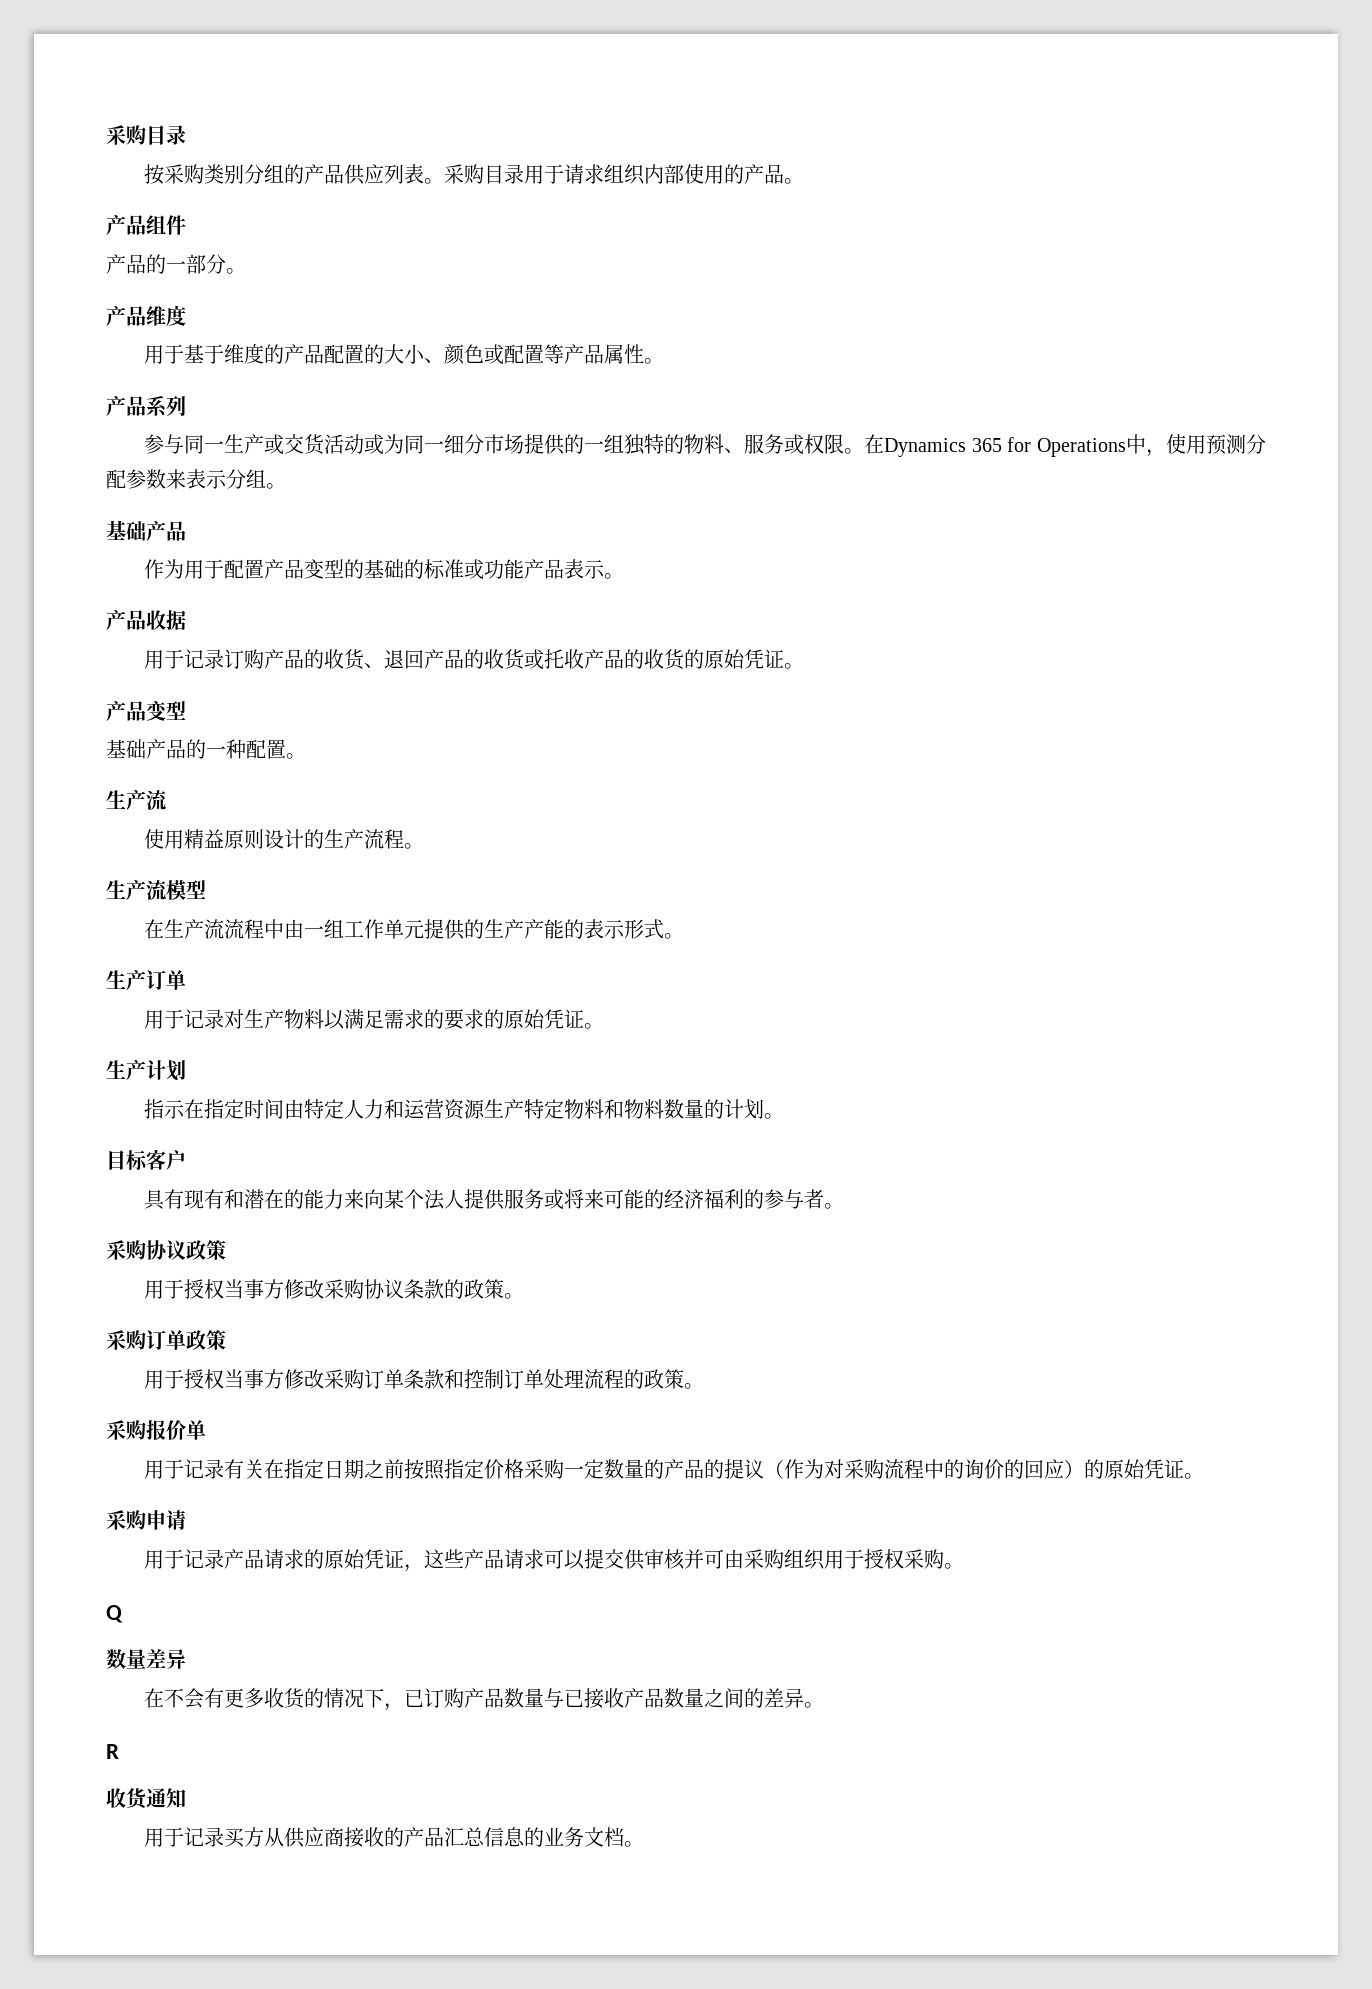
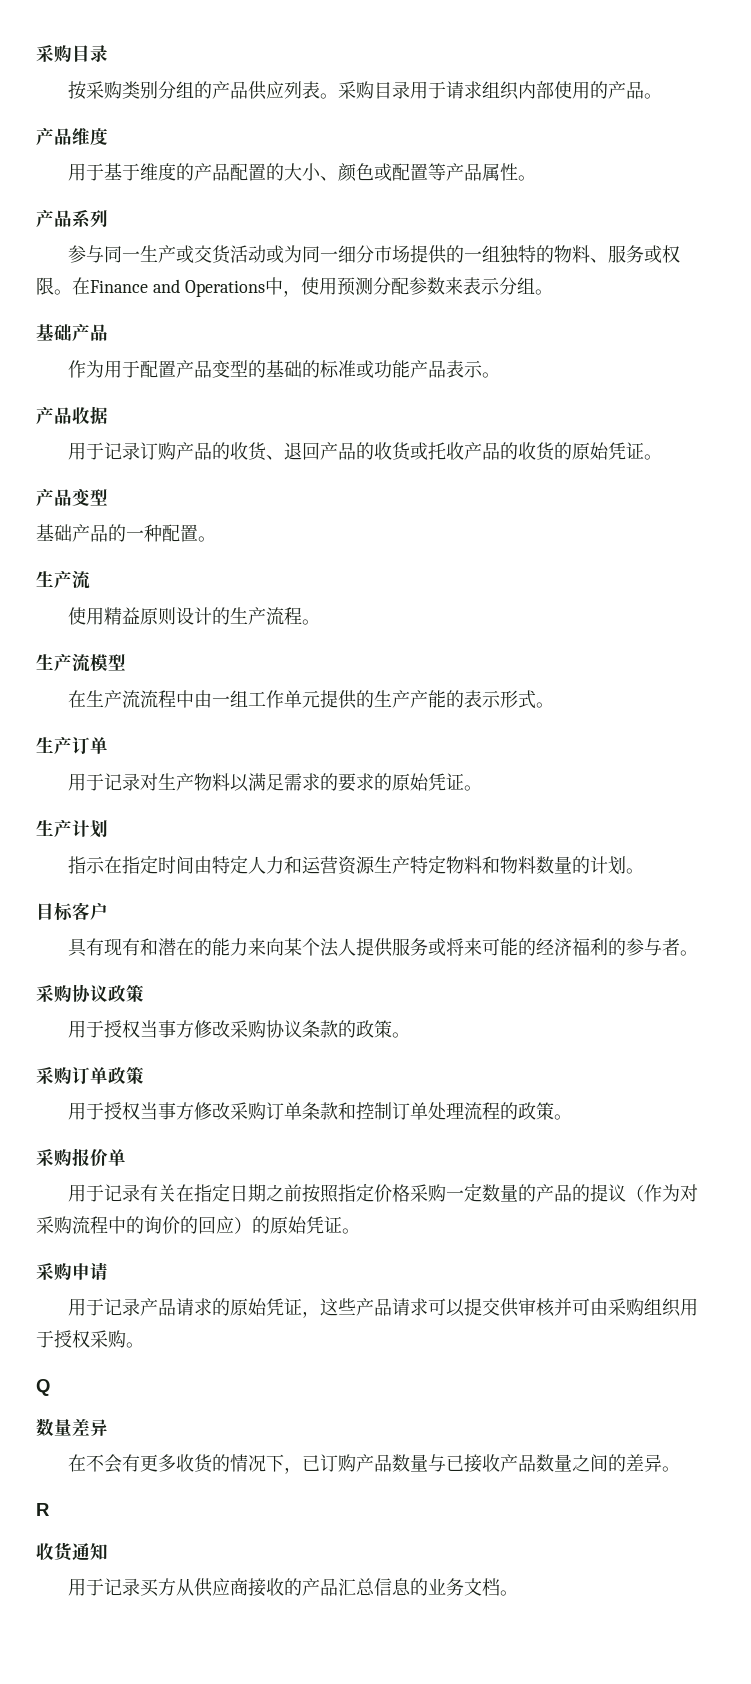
[106,215,186,235] [106,254,246,274] // 产品组件 // 产品的一部分。 -> (663, 96) none
[884,437,1032,457] Dynamics 365 for -> [90,279,180,293] Finance and

